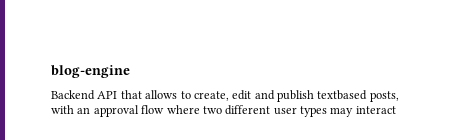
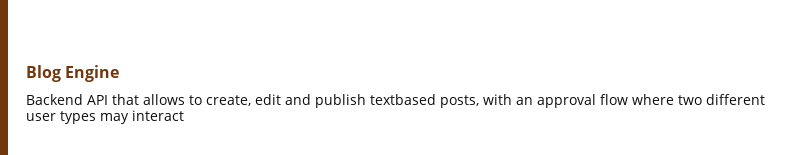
[51,65,130,78] blog-engine -> [26,65,120,82] Blog Engine

